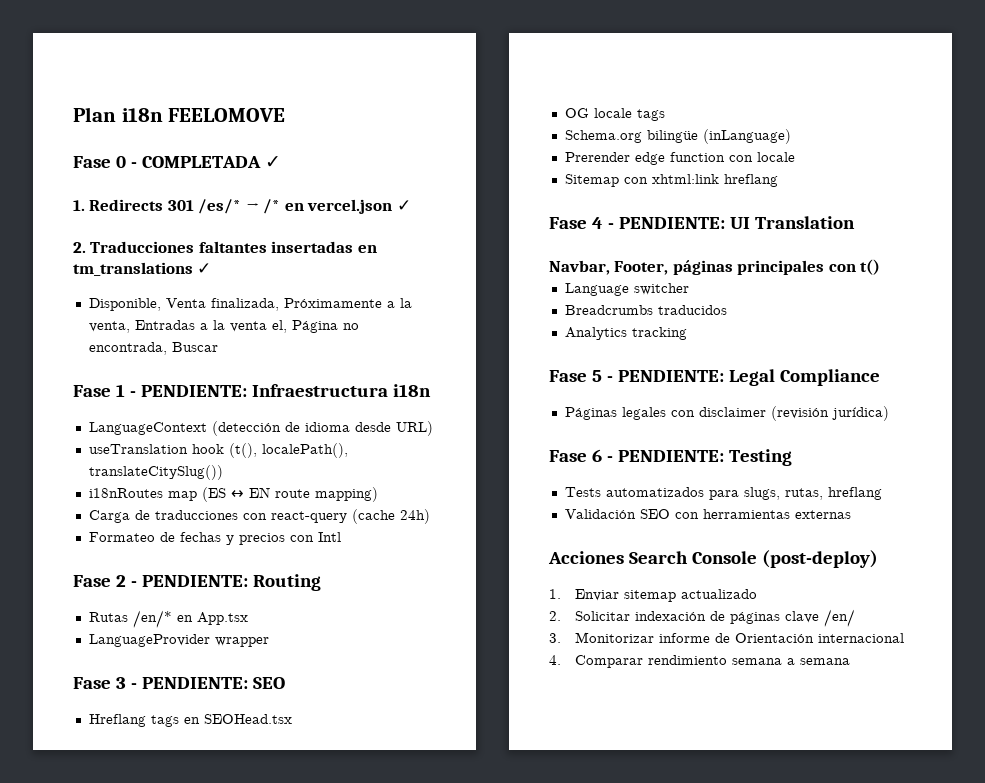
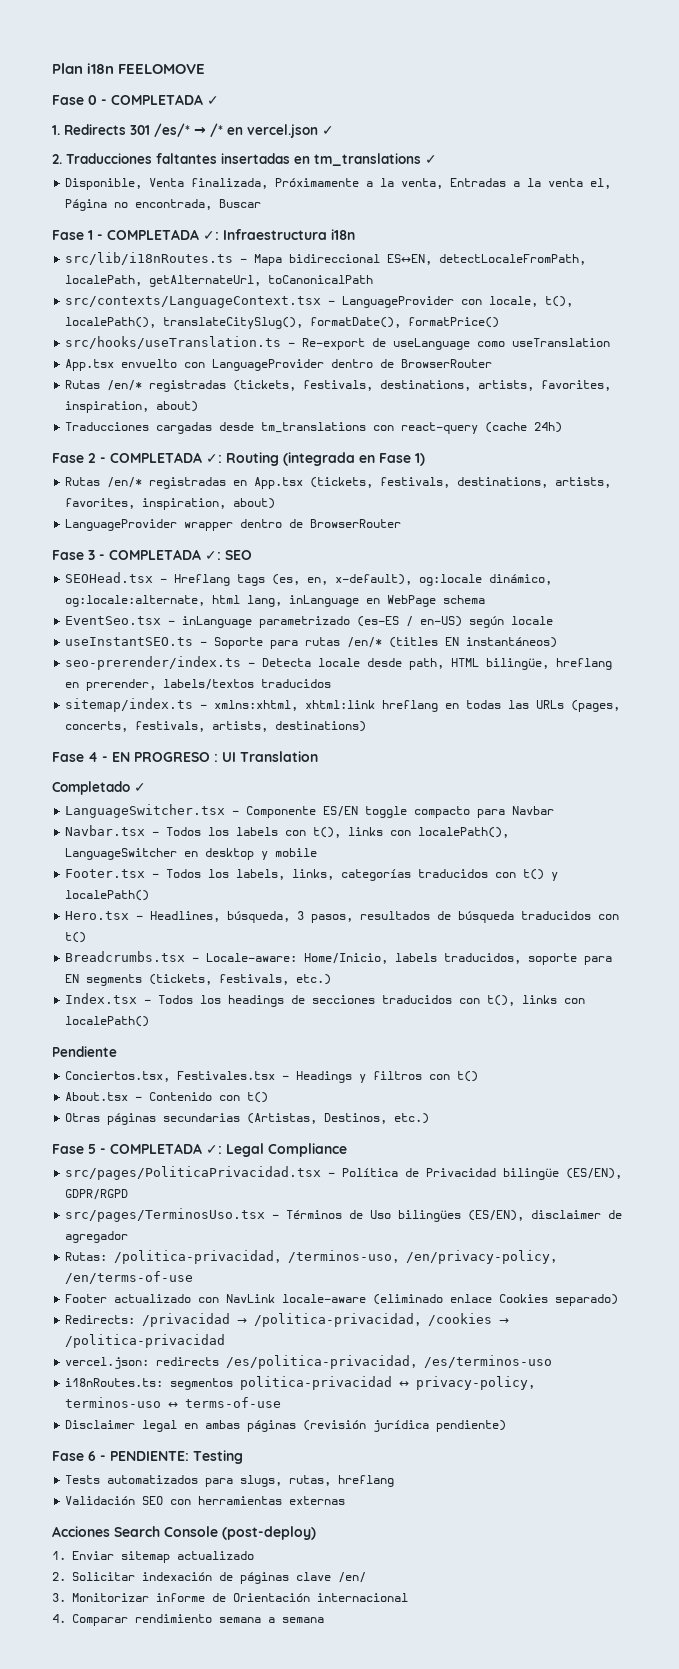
[140,385,247,397] PENDIENTE: -> [107,229,219,240] COMPLETADA ✓:
[88,421,433,436] [88,443,348,458] [88,465,223,480] [88,487,378,502] [88,509,430,524] [88,532,341,545] LanguageContext (detección de idioma desde URL) // useTranslation hook (t(), localePath(), translateCitySlug()) // i18nRoutes map (ES ↔ EN route mapping) // Carga de traducciones con react-query (cache 24h) // Formateo de fechas y precios con Intl -> [65,252,587,266] [65,275,374,287] [65,296,574,308] [65,317,500,329] [65,336,611,350] [65,359,493,371] [65,380,612,392] [65,401,199,413] [65,422,563,434] src/lib/i18nRoutes.ts - Mapa bidireccional ES↔EN, detectLocaleFromPath, localePath, getAlternateUrl, toCanonicalPath // src/contexts/LanguageContext.tsx - LanguageProvider con locale, t(), localePath(), translateCitySlug(), formatDate(), formatPrice() // src/hooks/useTranslation.ts - Re-export de useLanguage como useTranslation // App.tsx envuelto con LanguageProvider dentro de BrowserRouter // Rutas /en/* registradas (tickets, festivals, destinations, artists, favorites, inspiration, about) // Traducciones cargadas desde tm_translations con react-query (cache 24h)
[141,575,248,587] PENDIENTE: -> [110,452,222,463] COMPLETADA ✓:
[88,610,172,628] // Rutas /en/* -> [283,452,425,466] [65,477,227,489] (integrada en Fase 1) // Rutas /en/* registradas
(248, 618) none -> [310,477,612,488] [65,498,276,510] (tickets, festivals, destinations, artists, favorites, inspiration, about)
(269, 642) none -> [240,519,402,528] dentro de BrowserRouter
[141,677,248,689] PENDIENTE: -> [109,549,221,560] COMPLETADA ✓:
[88,714,292,727] [564,108,665,121] [564,129,791,144] [564,152,795,165] [564,174,778,187] Hreflang tags en SEOHead.tsx // OG locale tags // Schema.org bilingüe (inLanguage) // Prerender edge function con locale // Sitemap con xhtml:link hreflang -> [65,572,553,586] [65,595,486,607] [65,616,554,628] [65,637,558,649] [65,656,613,670] [65,679,332,691] [65,698,621,712] [65,721,367,732] SEOHead.tsx - Hreflang tags (es, en, x-default), og:locale dinámico, og:locale:alternate, html lang, inLanguage en WebPage schema // EventSeo.tsx - inLanguage parametrizado (es-ES / en-US) según locale // useInstantSEO.ts - Soporte para rutas /en/* (titles EN instantáneos) // seo-prerender/index.ts - Detecta locale desde path, HTML bilingüe, hreflang en prerender, labels/textos traducidos // sitemap/index.ts - xmlns:xhtml, xhtml:link hreflang en todas las URLs (pages, concerts, festivals, artists, destinations)
[618,217,725,229] PENDIENTE: -> [112,752,218,762] EN PROGRESO :
[549,259,881,275] [564,283,689,296] [564,305,727,315] [564,327,687,340] Navbar, Footer, páginas principales con t() // Language switcher // Breadcrumbs traducidos // Analytics tracking -> [52,781,146,795] [65,804,555,818] [65,825,510,838] [65,848,318,860] [65,869,559,881] [65,890,150,901] [65,911,620,923] [65,932,87,943] [65,951,613,965] [65,974,332,986] [65,993,586,1007] [65,1016,150,1027] [52,1046,117,1057] [65,1071,479,1083] [65,1092,269,1103] [65,1113,430,1125] Completado ✓ // LanguageSwitcher.tsx - Componente ES/EN toggle compacto para Navbar // Navbar.tsx - Todos los labels con t(), links con localePath(), LanguageSwitcher en desktop y mobile // Footer.tsx - Todos los labels, links, categorías traducidos con t() y localePath() // Hero.tsx - Headlines, búsqueda, 3 pasos, resultados de búsqueda traducidos con t() // Breadcrumbs.tsx - Locale-aware: Home/Inicio, labels traducidos, soporte para EN segments (tickets, festivals, etc.) // Index.tsx - Todos los headings de secciones traducidos con t(), links con localePath() // Pendiente // Conciertos.tsx, Festivales.tsx - Headings y filtros con t() // About.tsx - Contenido con t() // Otras páginas secundarias (Artistas, Destinos, etc.)
[617,370,724,382] PENDIENTE: -> [110,1143,222,1154] COMPLETADA ✓:
[564,406,889,421] Páginas legales con disclaimer (revisión jurídica) -> [65,1166,623,1180] [65,1189,129,1200] [65,1208,623,1222] [65,1231,129,1243] [65,1250,558,1264] [65,1271,194,1284] [65,1294,619,1306] [65,1313,510,1327] [65,1334,226,1348] [65,1355,553,1369] [65,1376,536,1390] [65,1397,282,1408] [65,1420,507,1432] src/pages/PoliticaPrivacidad.tsx - Política de Privacidad bilingüe (ES/EN), GDPR/RGPD // src/pages/TerminosUso.tsx - Términos de Uso bilingües (ES/EN), disclaimer de agregador // Rutas: /politica-privacidad, /terminos-uso, /en/privacy-policy, /en/terms-of-use // Footer actualizado con NavLink locale-aware (eliminado enlace Cookies separado) // Redirects: /privacidad → /politica-privacidad, /cookies → /politica-privacidad // vercel.json: redirects /es/politica-privacidad, /es/terminos-uso // i18nRoutes.ts: segmentos politica-privacidad ↔ privacy-policy, terminos-uso ↔ terms-of-use // Disclaimer legal en ambas páginas (revisión jurídica pendiente)

